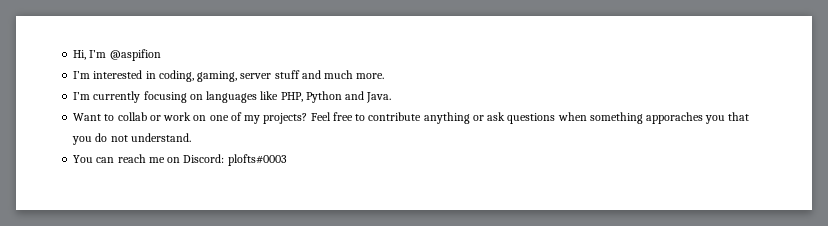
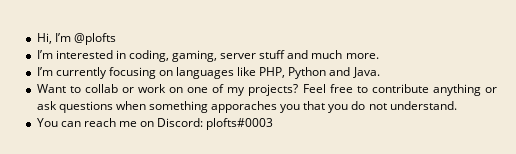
[109,49,161,61] @aspifion -> [73,33,116,45] @plofts

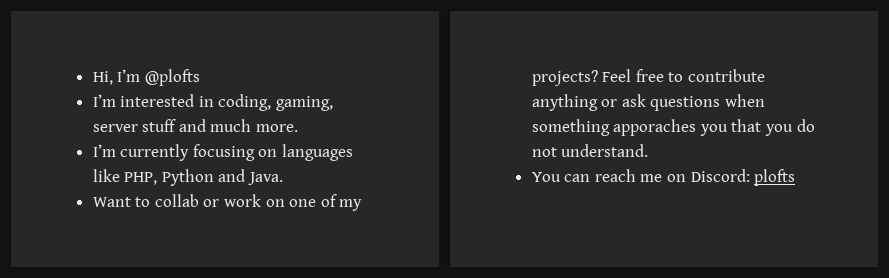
[206,118,274,130] plofts#0003 -> [754,169,796,186] plofts

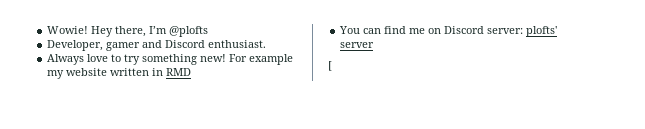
[92,71,113,85] Hi, -> [47,26,147,37] Wowie! Hey there,
[92,94,334,111] [92,119,299,132] [92,144,354,161] [92,169,284,186] [92,194,363,211] [531,69,766,86] [531,94,766,111] [531,119,815,136] [531,144,649,157] I’m interested in coding, gaming, server stuff and much more. // I’m currently focusing on languages like PHP, Python and Java. // Want to collab or work on one of my projects? Feel free to contribute anything or ask questions when something apporaches you that you do not understand. -> [47,40,267,51] [47,54,294,65] [47,68,192,79] Developer, gamer and Discord enthusiast. // Always love to try something new! For example my website written in RMD
[594,169,636,182] reach -> [384,26,407,34] find
[690,169,796,186] Discord: plofts -> [444,26,558,37] [340,42,375,48] [328,61,332,71] Discord server: plofts' server // [

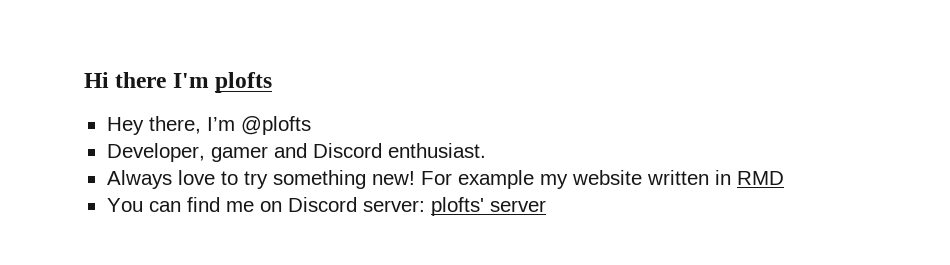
[47,26,89,34] Wowie! -> [84,72,273,93] Hi there I'm plofts //
[328,61,332,71] // [ -> (546, 206) none

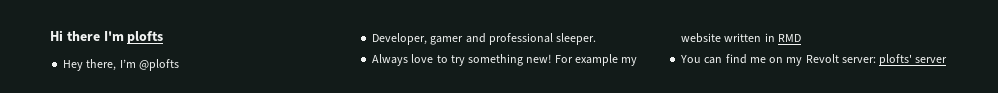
[312,143,486,158] Discord enthusiast. -> [488,33,597,45] professional sleeper.
[287,197,357,212] Discord -> [786,54,839,66] my Revolt

